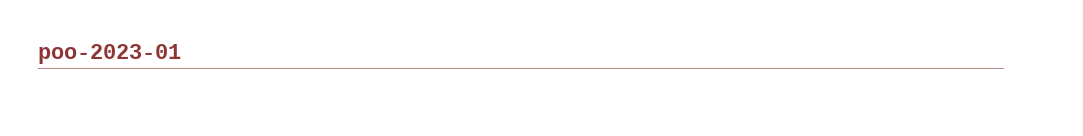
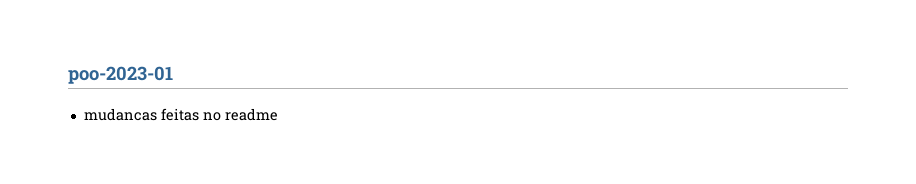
(181, 54) none -> [83,108,278,121] // mudancas feitas no readme

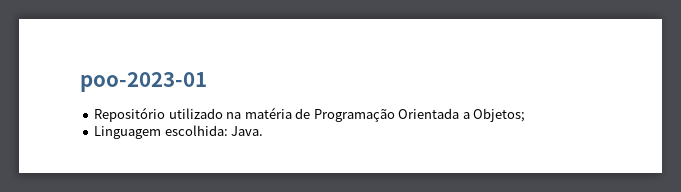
[83,108,278,121] mudancas feitas no readme -> [94,107,526,122] [94,125,264,139] Repositório utilizado na matéria de Programação Orientada a Objetos; // Linguagem escolhida: Java.

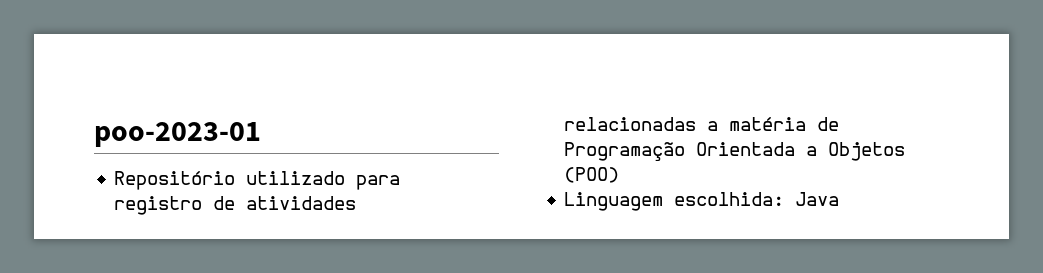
[226,112,242,119] na -> [356,175,401,190] [114,196,357,215] [564,117,719,131] para registro de atividades relacionadas a
[473,108,526,122] Objetos; -> [828,142,906,161] [564,167,620,183] Objetos (POO)
[231,126,264,136] Java. -> [795,192,840,206] Java

